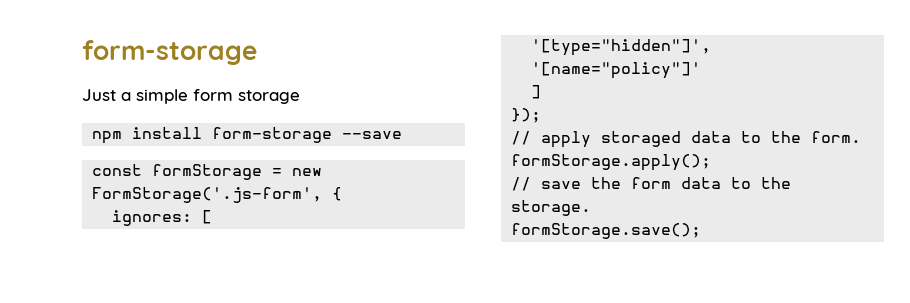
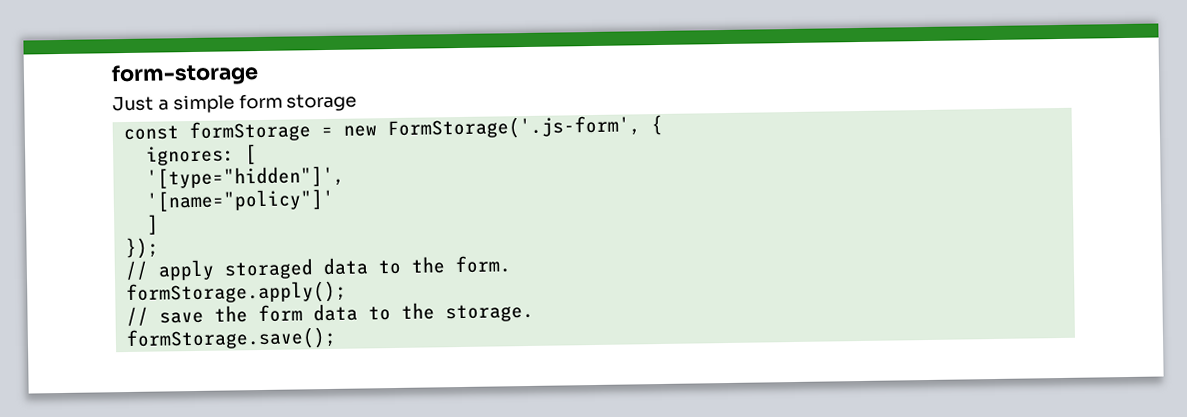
[92,127,403,144] // npm install form-storage --save -> (358, 102) none

